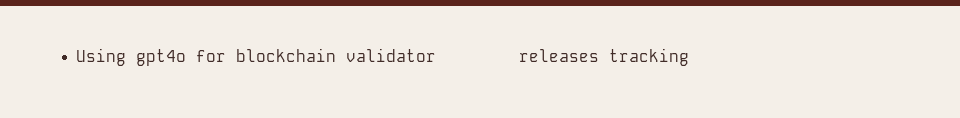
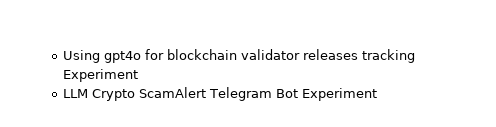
(690, 57) none -> [62,69,138,82] [62,87,377,101] Experiment // LLM Crypto ScamAlert Telegram Bot Experiment

